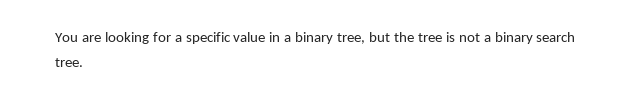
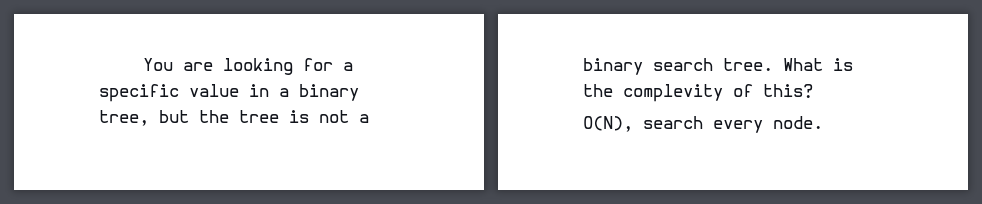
(83, 62) none -> [783,58,853,71] [583,84,813,102] [583,116,823,133] What is the complevity of this? // O(N), search every node.

